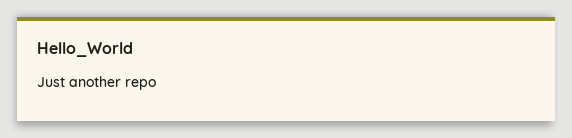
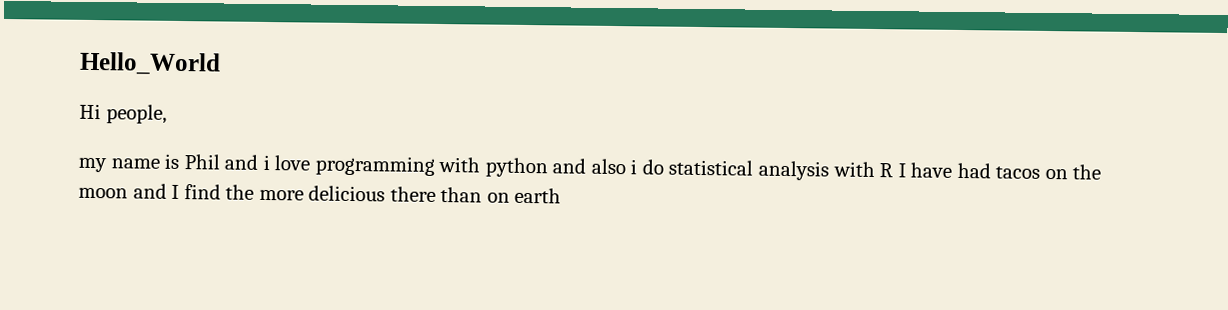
[37,76,156,90] Just another repo -> [79,103,167,124] [78,153,1102,181] [78,183,562,204] Hi people, // my name is Phil and i love programming with python and also i do statistical analysis with R I have had tacos on the moon and I find the more delicious there than on earth

